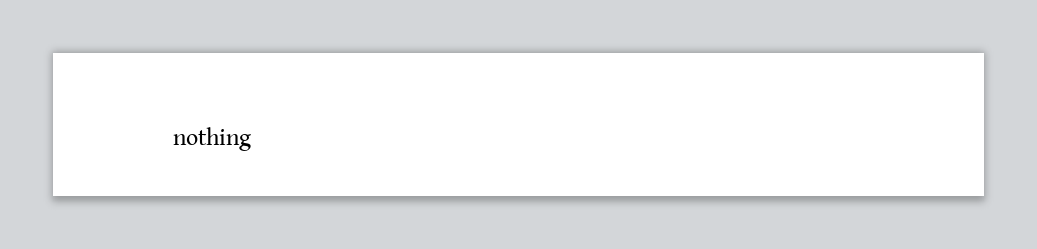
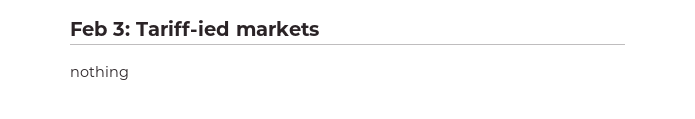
(173, 139) none -> [70,20,319,36] Feb 3: Tariff-ied markets //

